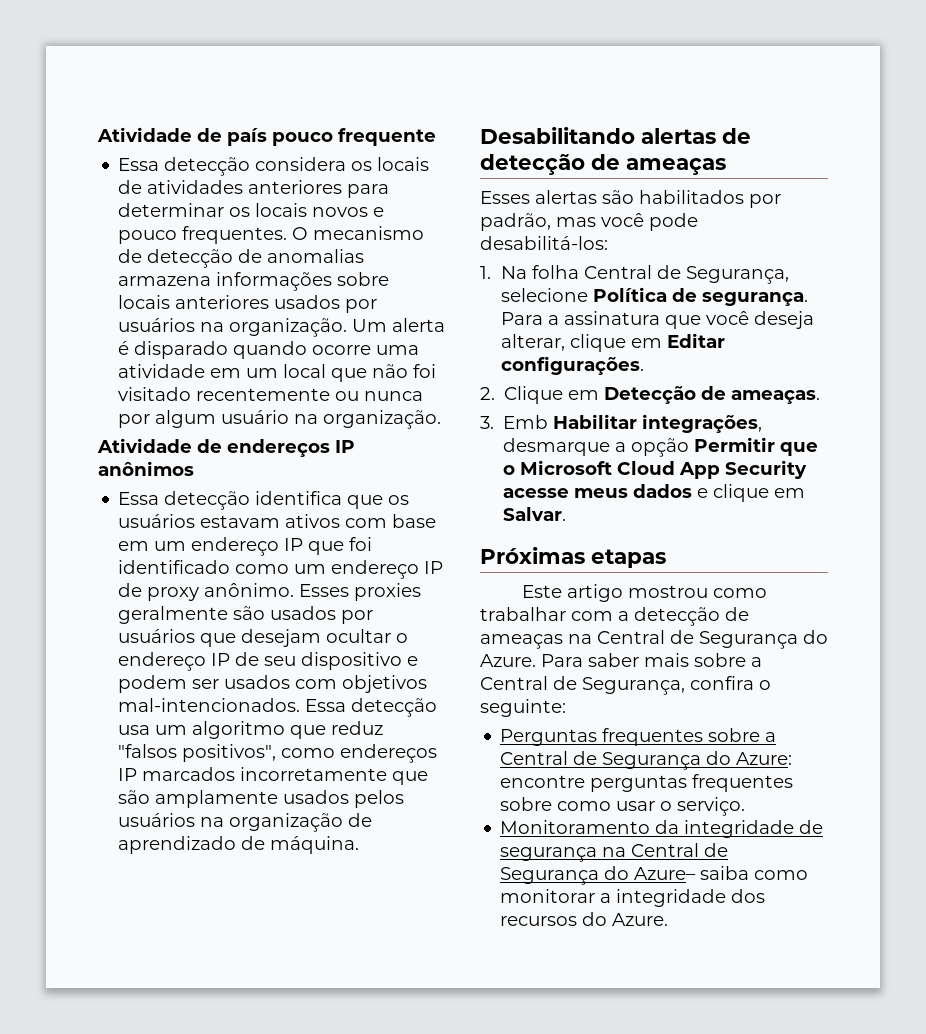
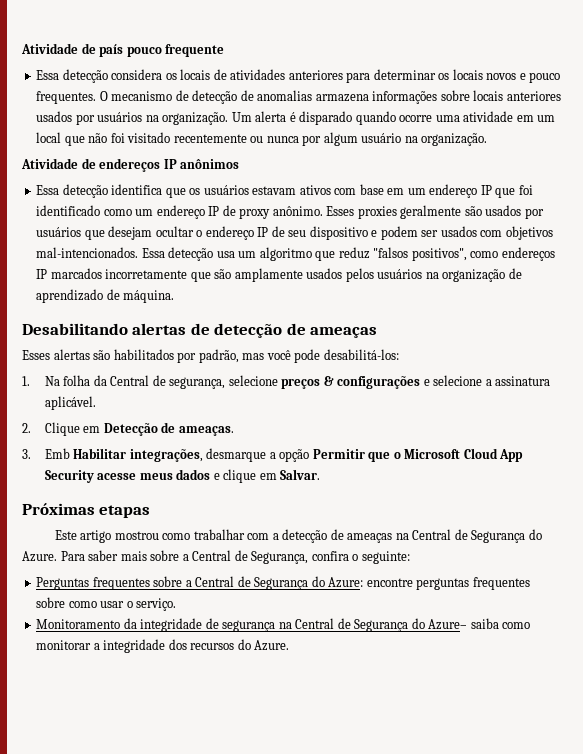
[584,265,790,284] [501,287,809,306] [501,311,815,329] [501,333,726,352] [501,356,645,375] Central de Segurança, selecione Política de segurança. Para a assinatura que você deseja alterar, clique em Editar configurações. -> [93,375,551,389] [44,396,96,410] da Central de segurança, selecione preços & configurações e selecione a assinatura aplicável.

